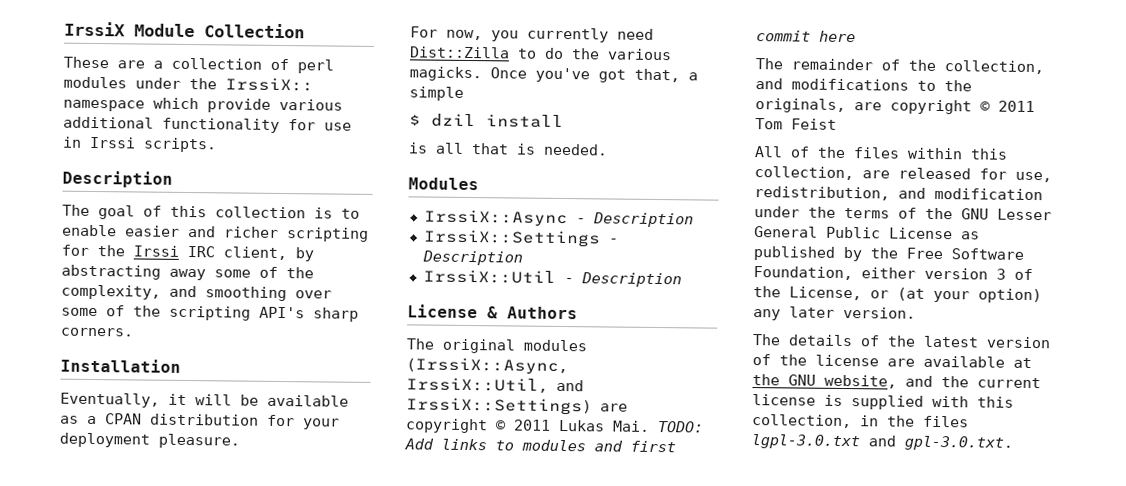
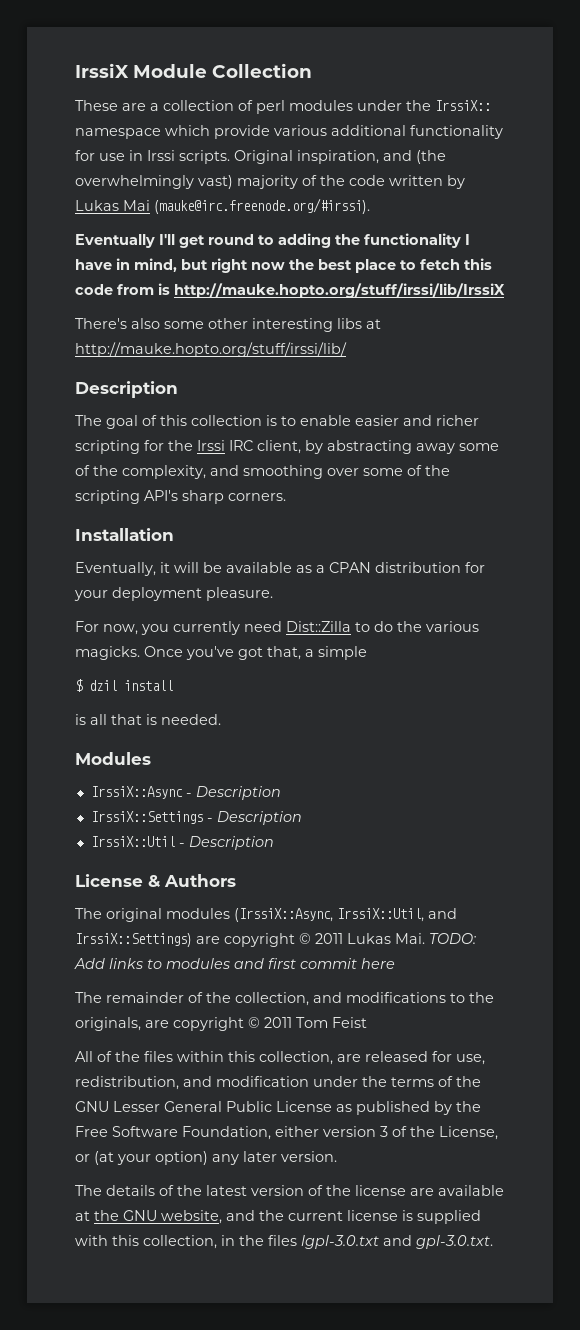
(217, 145) none -> [234,150,446,164] [75,175,465,189] [75,198,370,214] [75,233,470,248] [75,258,492,273] [75,283,505,298] [75,318,381,332] [75,342,347,357] Original inspiration, and (the overwhelmingly vast) majority of the code written by Lukas Mai (mauke@irc.freenode.org/#irssi). // Eventually I'll get round to adding the functionality I have in mind, but right now the best place to fetch this code from is http://mauke.hopto.org/stuff/irssi/lib/IrssiX // There's also some other interesting libs at http://mauke.hopto.org/stuff/irssi/lib/

